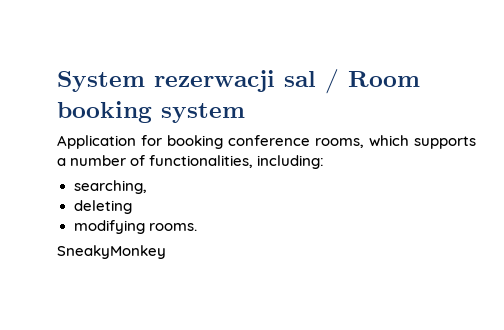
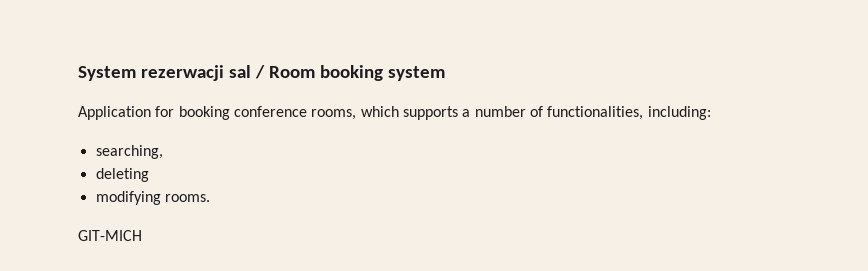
[57,245,166,259] SneakyMonkey -> [78,230,142,241] GIT-MICH

